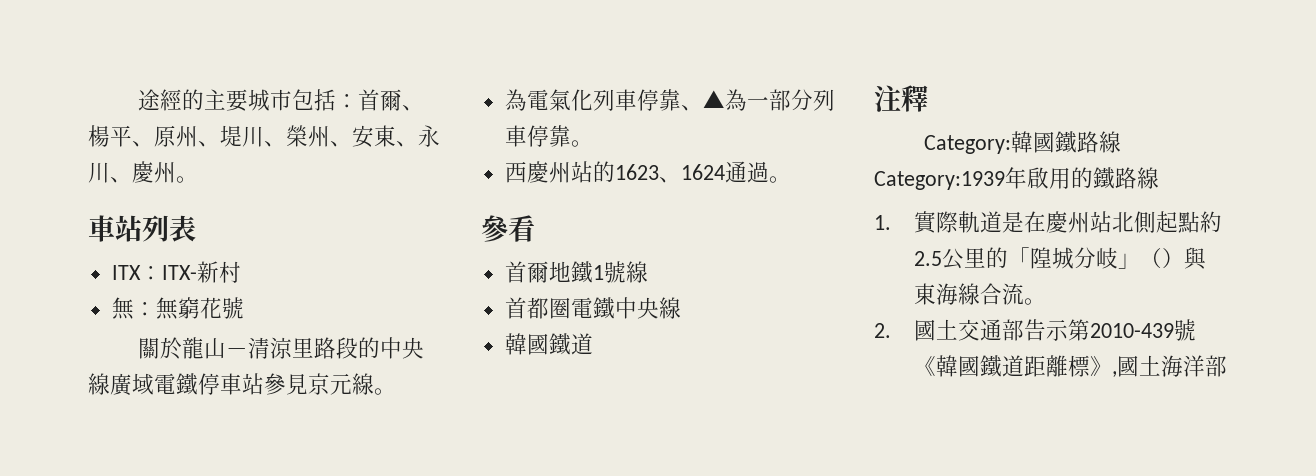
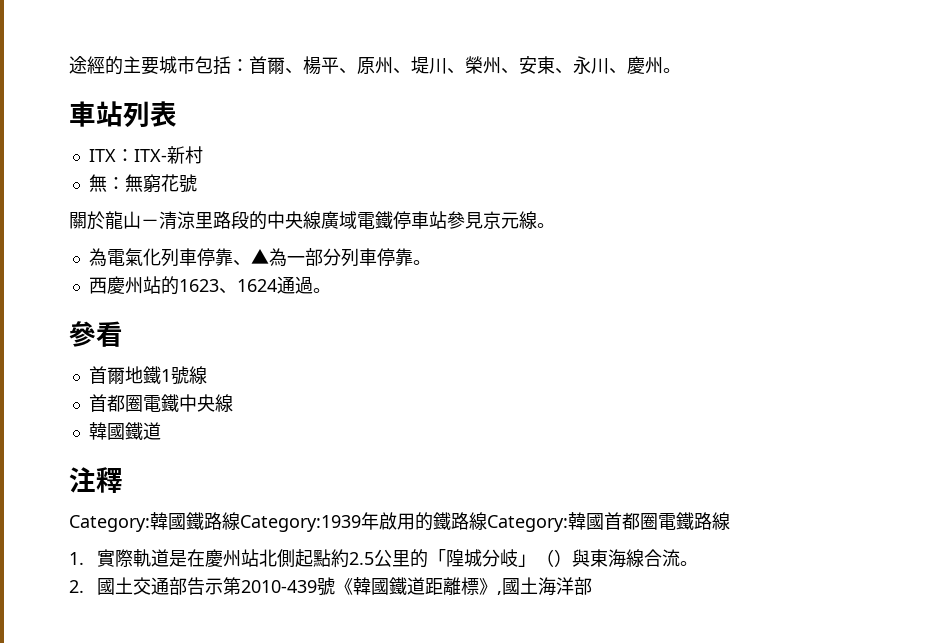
(1159, 178) none -> [487,512,730,532] Category:韓國首都圈電鐵路線

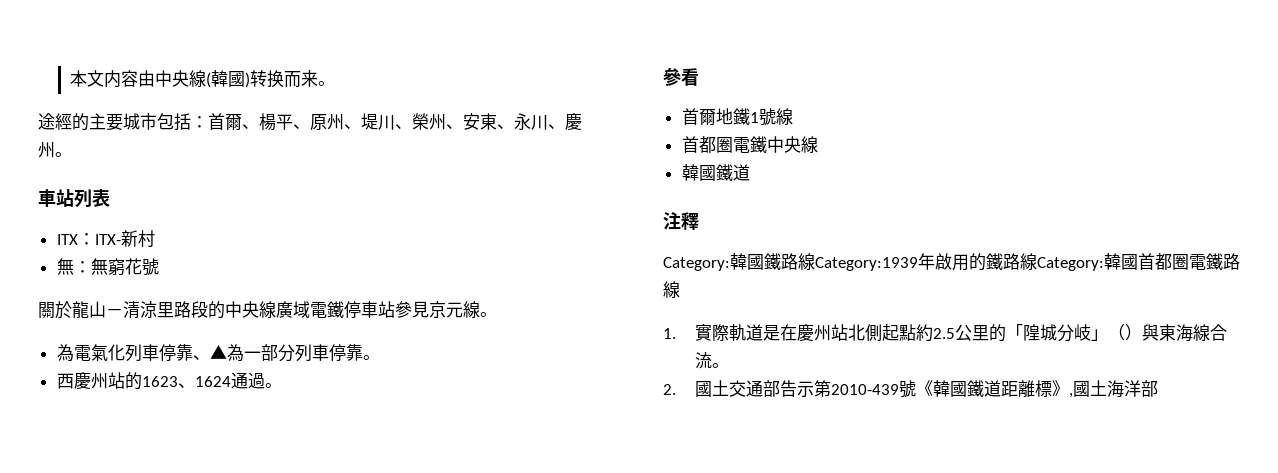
(69, 65) none -> [70,70,336,88] 本文内容由中央線(韓國)转换而来。 //

